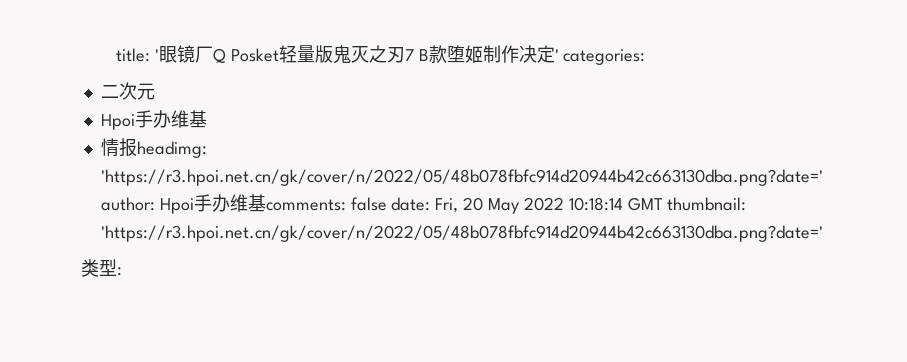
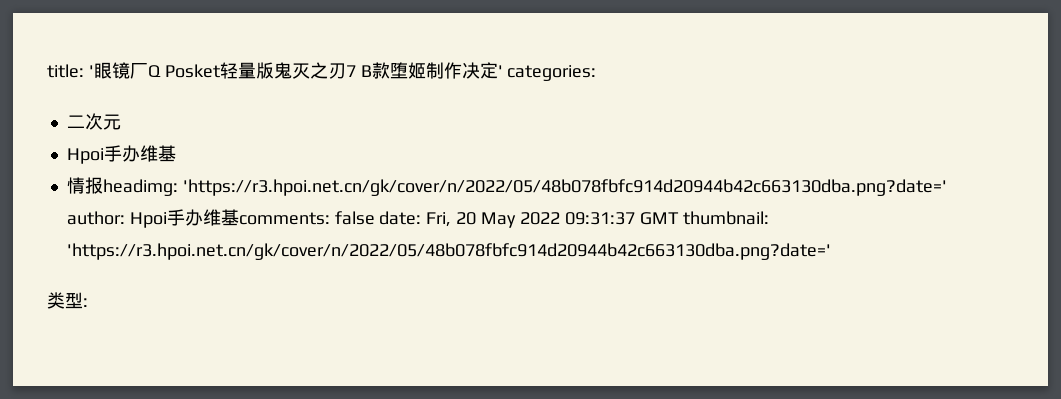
[568,197,623,211] 10:18:14 -> [564,212,635,225] 09:31:37

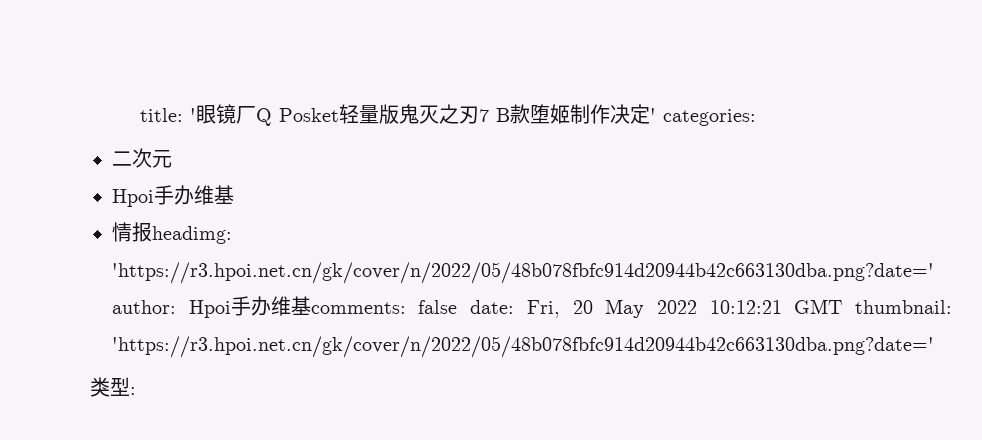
[564,212,635,225] 09:31:37 -> [709,300,782,314] 10:12:21

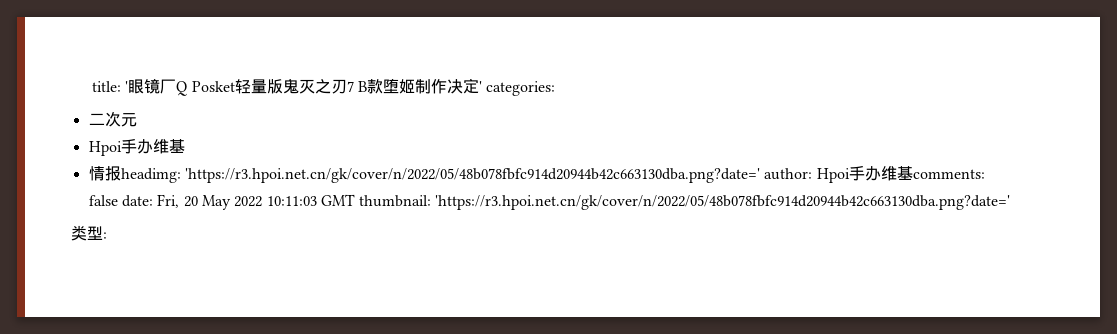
[709,300,782,314] 10:12:21 -> [266,196,317,206] 10:11:03

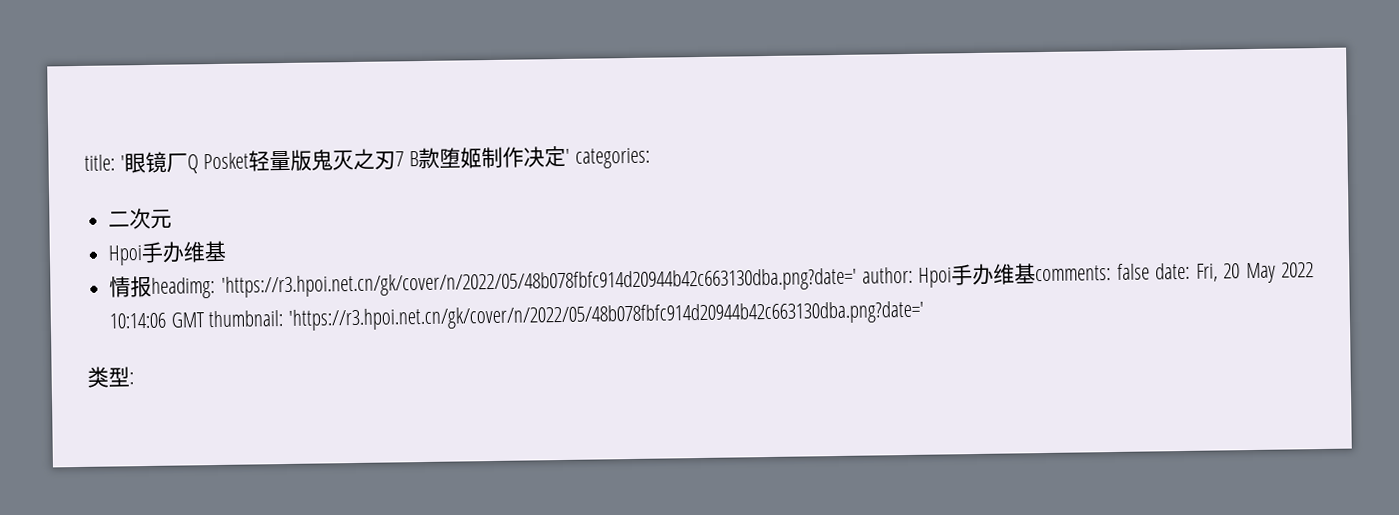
[266,196,317,206] 10:11:03 -> [109,312,167,329] 10:14:06

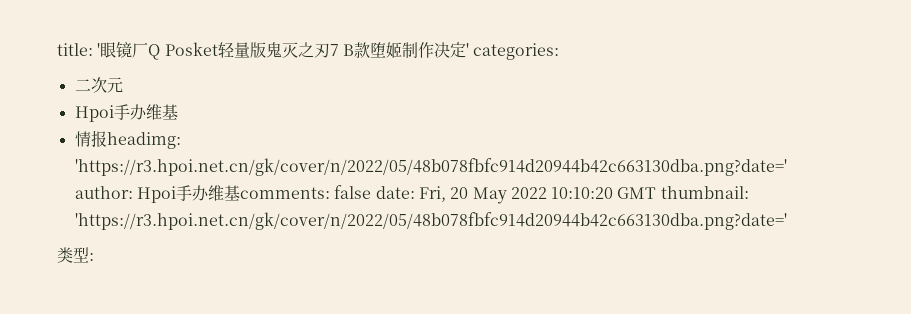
[109,312,167,329] 10:14:06 -> [551,187,614,199] 10:10:20

